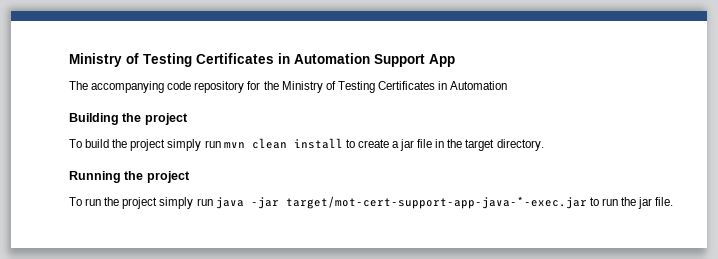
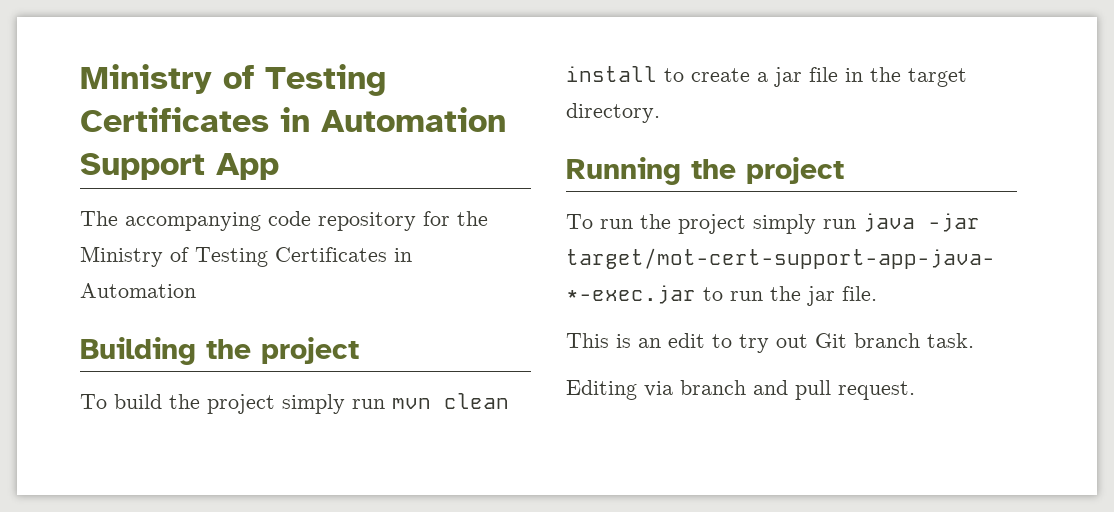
(674, 201) none -> [566,333,974,353] [566,380,915,400] // This is an edit to try out Git branch task. // Editing via branch and pull request.

